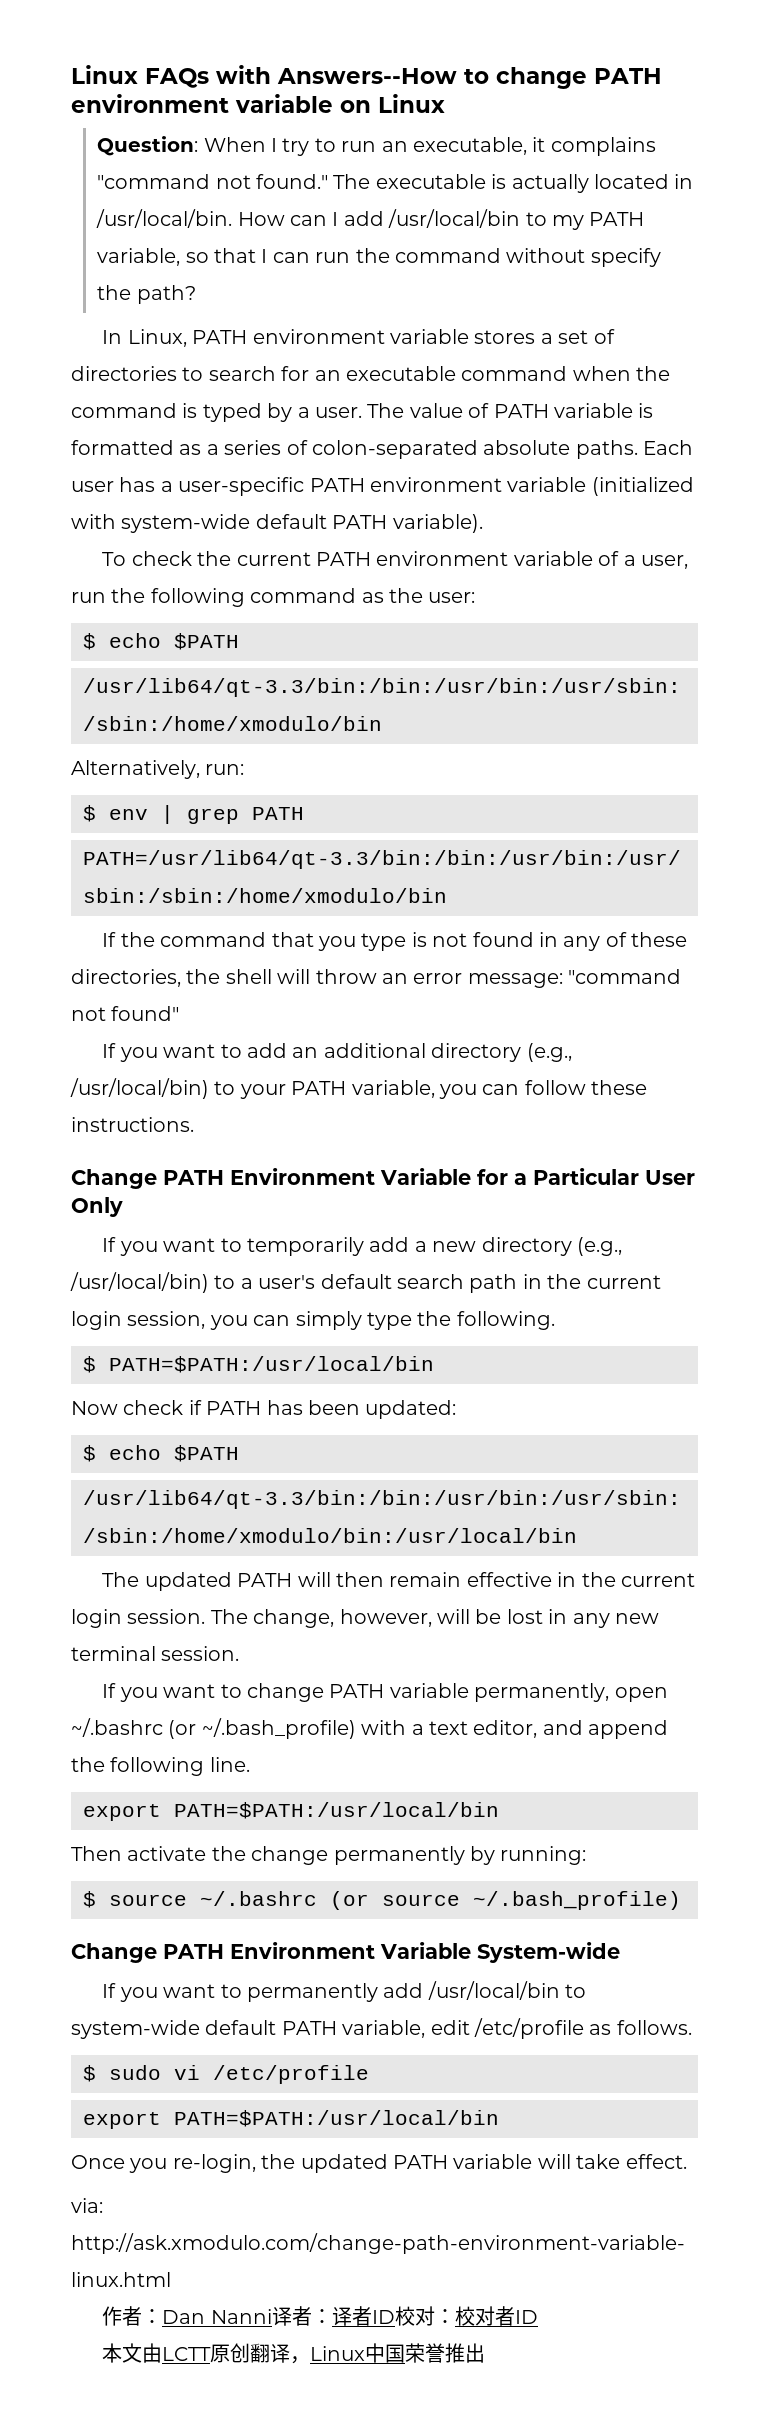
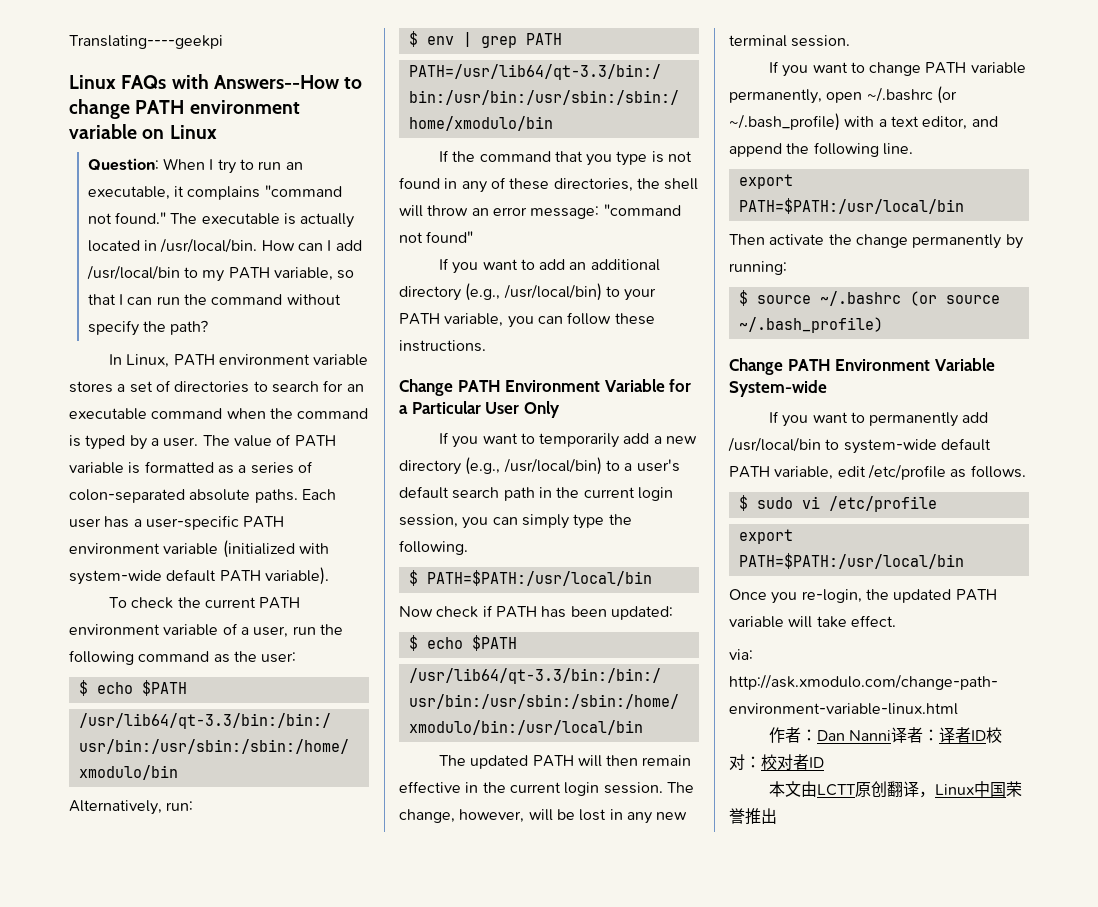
(71, 74) none -> [69,35,223,49] Translating----geekpi //

